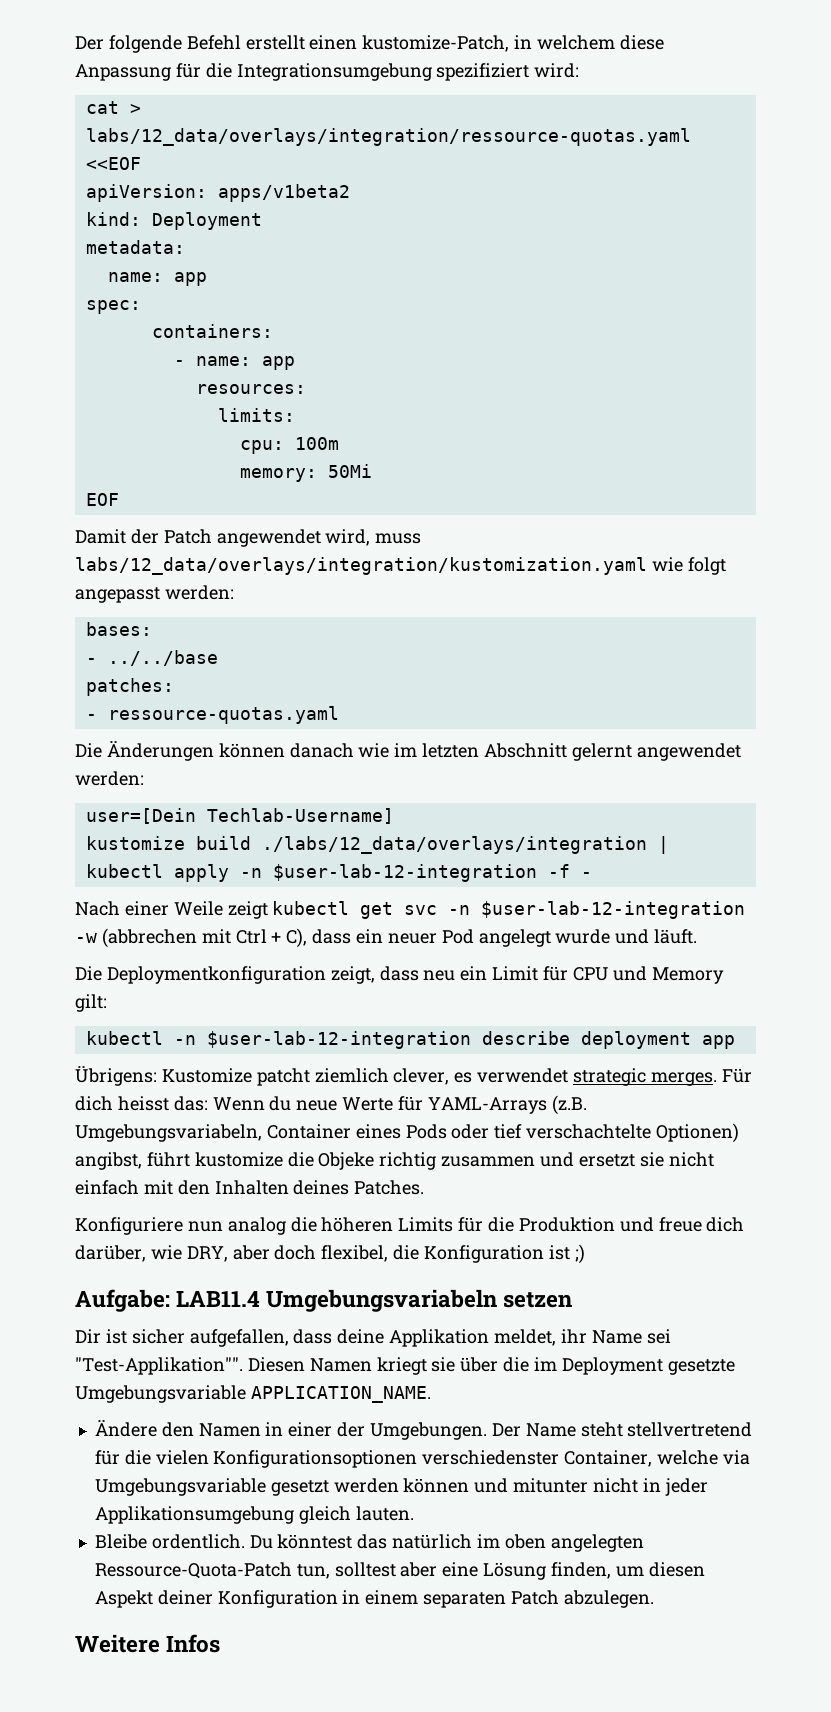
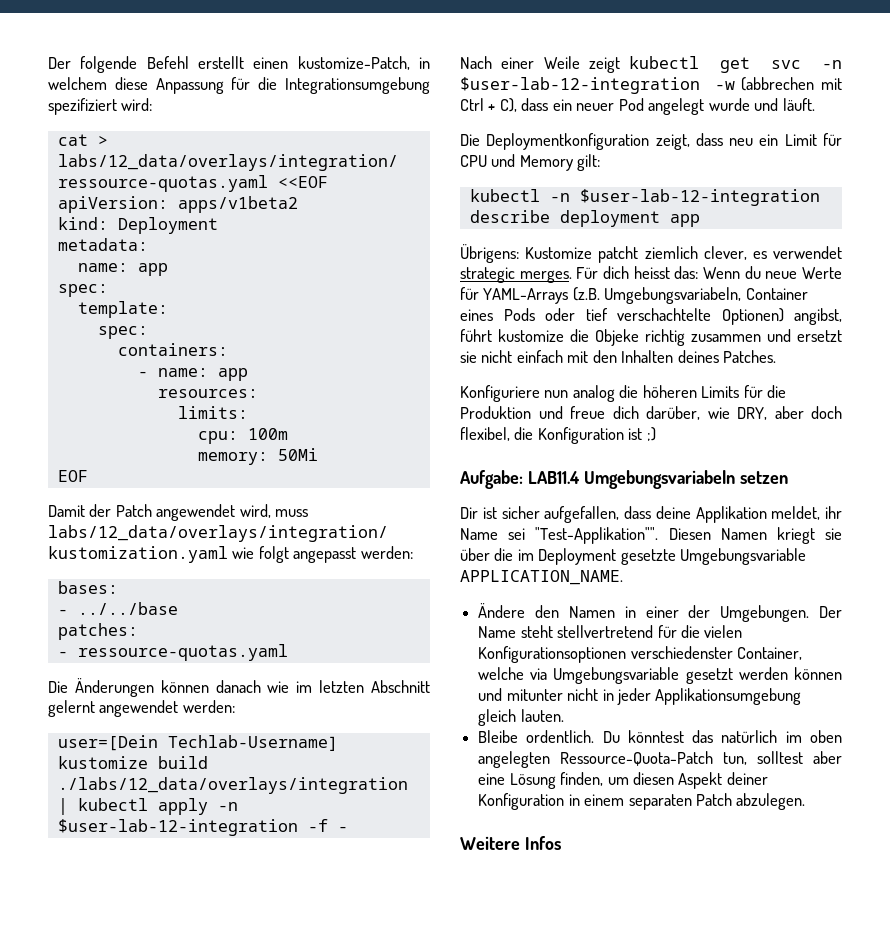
(141, 307) none -> [77,301,168,318] [97,326,148,339] // template: // spec:

